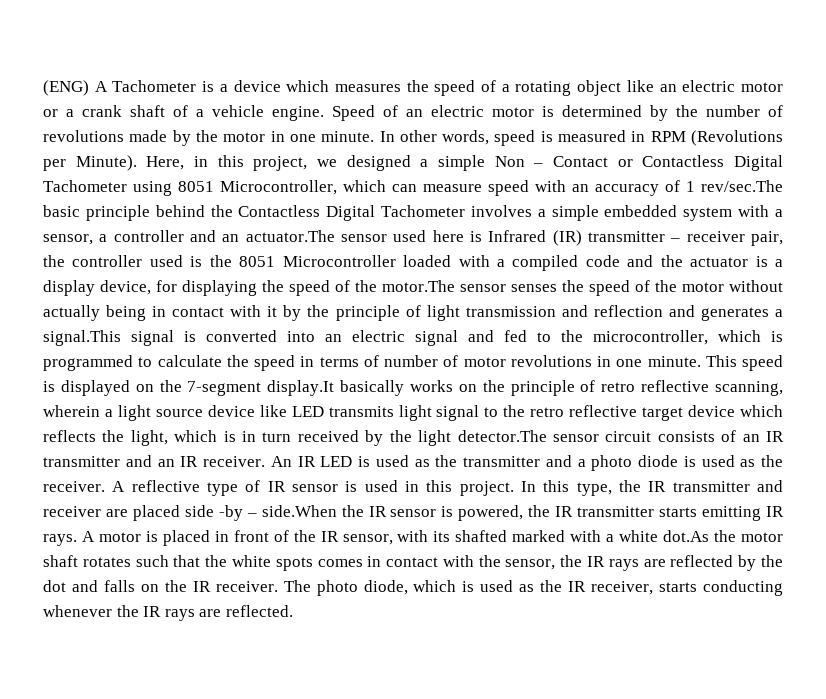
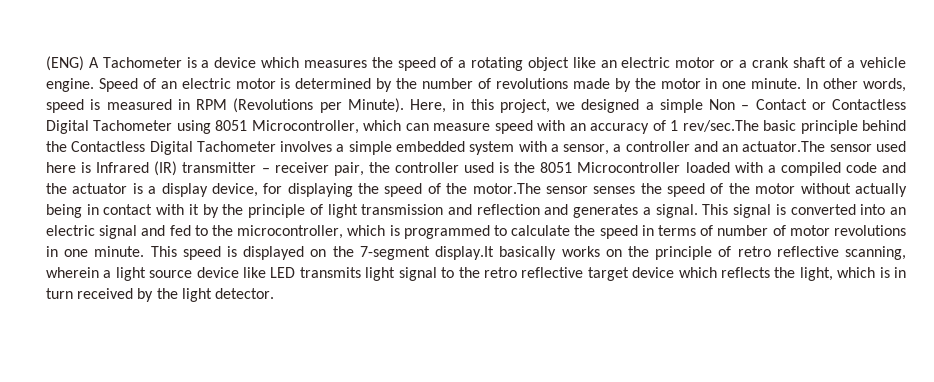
[43,330,121,346] signal.This -> [655,204,729,218] signal. This
[457,430,784,442] [43,455,783,471] [43,480,784,496] [43,505,785,521] [43,530,784,546] [43,555,783,571] [43,580,784,596] [43,605,293,621] detector.The sensor circuit consists of an IR transmitter and an IR receiver. An IR LED is used as the transmitter and a photo diode is used as the receiver. A reflective type of IR sensor is used in this project. In this type, the IR transmitter and receiver are placed side -by – side.When the IR sensor is powered, the IR transmitter starts emitting IR rays. A motor is placed in front of the IR sensor, with its shafted marked with a white dot.As the motor shaft rotates such that the white spots comes in contact with the sensor, the IR rays are reflected by the dot and falls on the IR receiver. The photo diode, which is used as the IR receiver, starts conducting whenever the IR rays are reflected. -> [214,288,274,299] detector.

